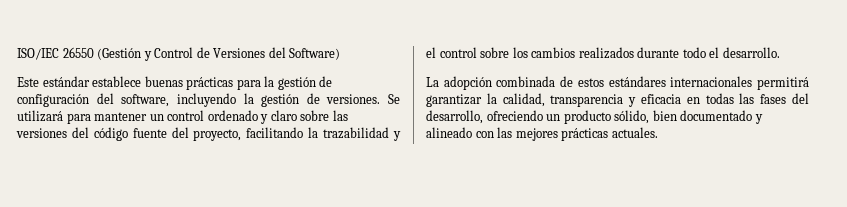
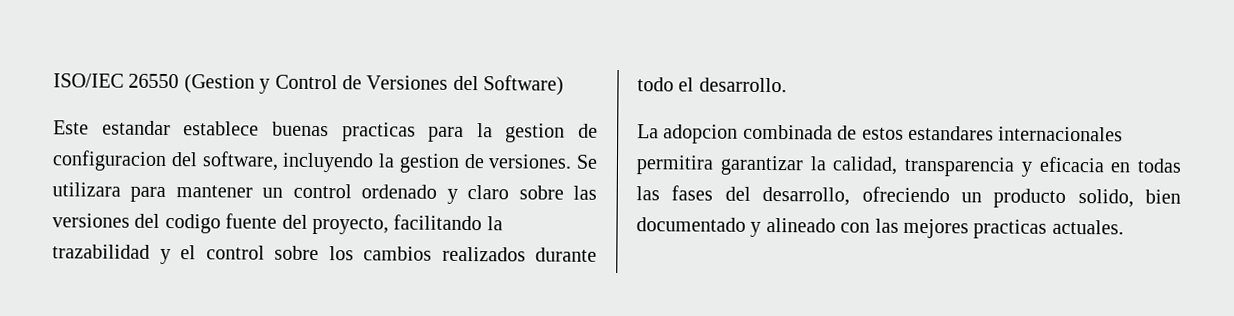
[97,48,142,60] (Gestión -> [183,74,255,94] (Gestion
[42,76,90,87] estándar -> [101,120,171,136] estandar
[186,77,234,90] prácticas -> [341,122,416,142] practicas
[277,76,333,90] [17,94,89,107] gestión de configuración -> [505,123,598,143] [52,150,167,172] gestion de configuracion
[261,94,300,107] gestión -> [398,153,460,173] gestion
[17,110,63,122] utilizará -> [52,182,121,197] utilizara
[93,127,128,141] código -> [164,214,221,234] codigo
[443,76,492,90] adopción -> [663,124,739,144] adopcion
[608,76,809,90] estándares internacionales permitirá -> [908,125,1124,142] [636,155,714,175] estandares internacionales permitira
[614,110,650,124] sólido, -> [1077,189,1134,208] solido,
[561,128,609,141] prácticas -> [973,219,1048,239] practicas

